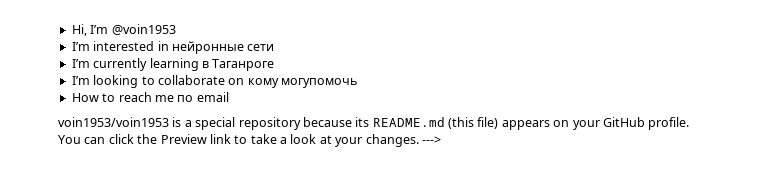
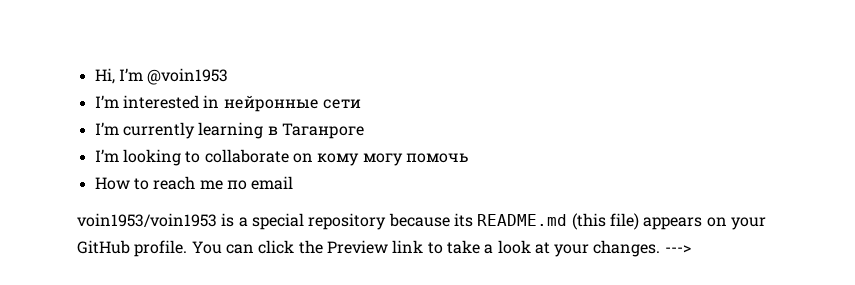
[281,78,357,88] могупомочь -> [362,153,468,166] могу помочь

